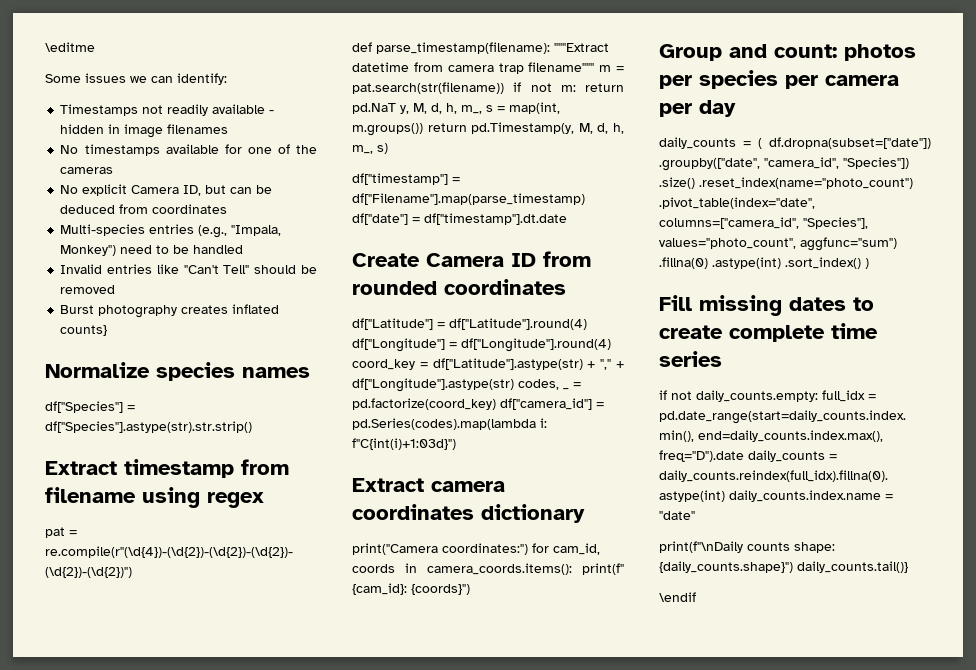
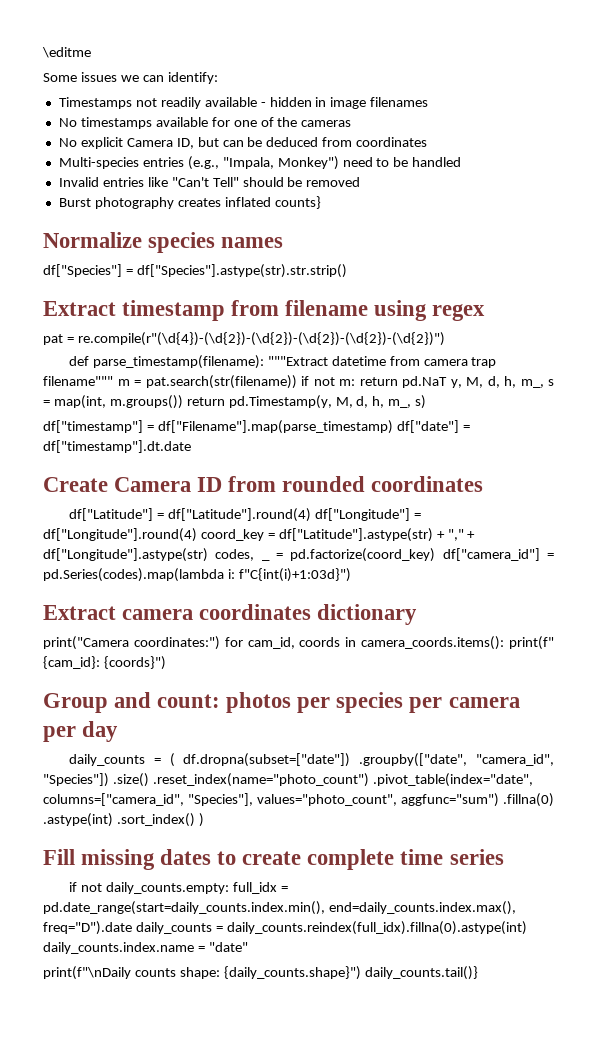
[659,592,696,602] // \endif -> (478, 973) none

